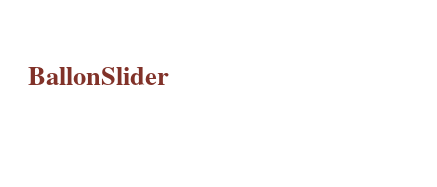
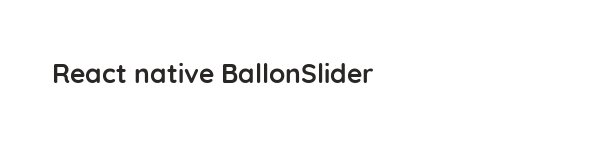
(28, 76) none -> [52,62,215,83] React native

